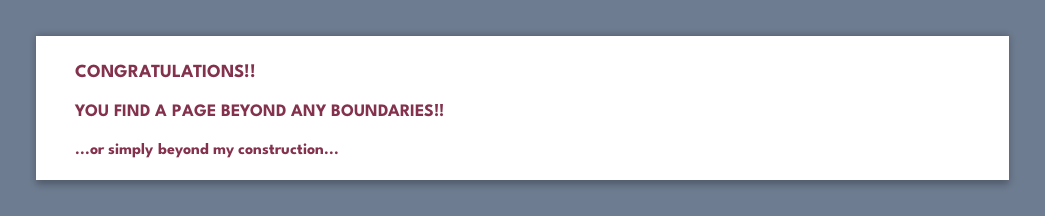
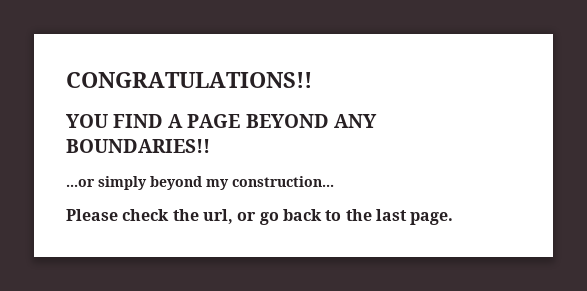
(340, 149) none -> [66,209,454,225] // Please check the url, or go back to the last page.

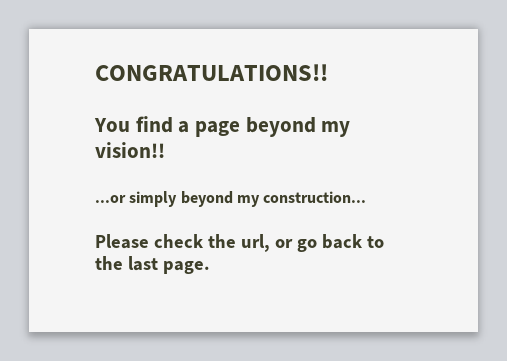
[66,114,377,128] [66,139,210,153] YOU FIND A PAGE BEYOND ANY BOUNDARIES!! -> [94,116,351,137] [95,142,165,158] You find a page beyond my vision!!

